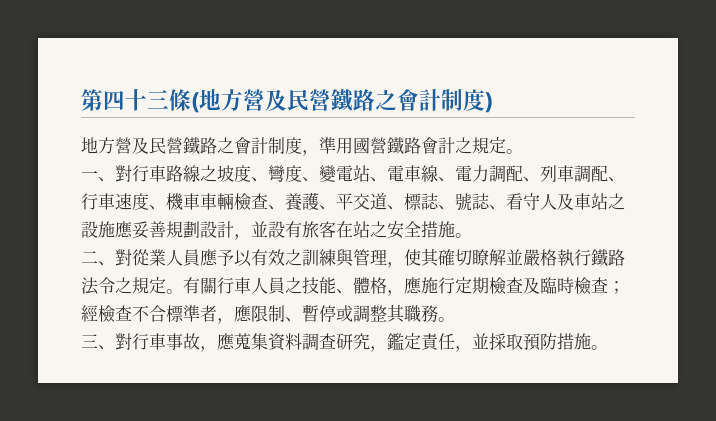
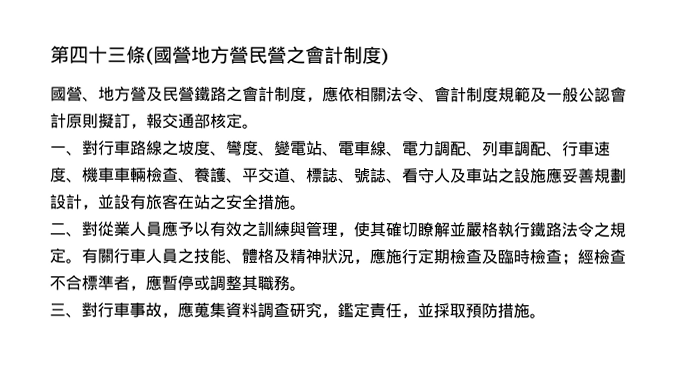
[199,89,375,112] 地方營及民營鐵路 -> [153,45,287,64] 國營地方營民營
(493, 102) none -> [50,86,99,102] 國營、
[319,137,489,155] 準用國營鐵路會計之規 -> [322,85,627,103] [50,113,227,129] 應依相關法令、會計制度規範及一般公認會計原則擬訂，報交通部核
(387, 285) none -> [273,247,354,265] 及精神狀況
[251,305,302,322] 限制、 -> (162, 282) none

